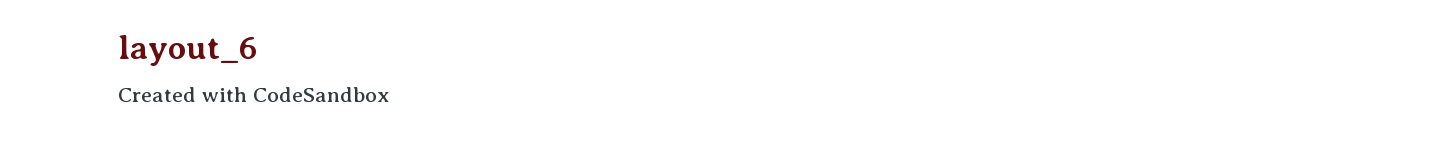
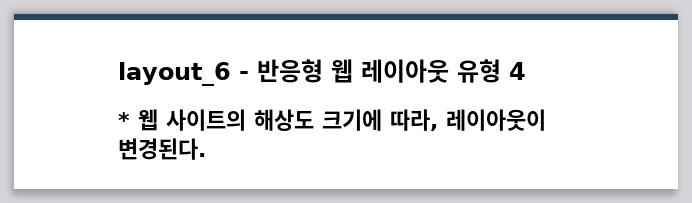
[118,87,389,102] // Created with CodeSandbox -> [238,59,526,83] [118,109,546,131] [118,138,206,160] - 반응형 웹 레이아웃 유형 4 // * 웹 사이트의 해상도 크기에 따라, 레이아웃이 변경된다.

